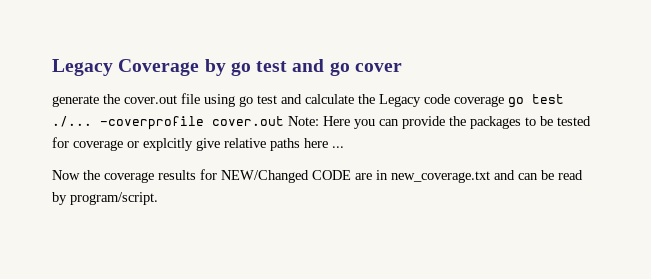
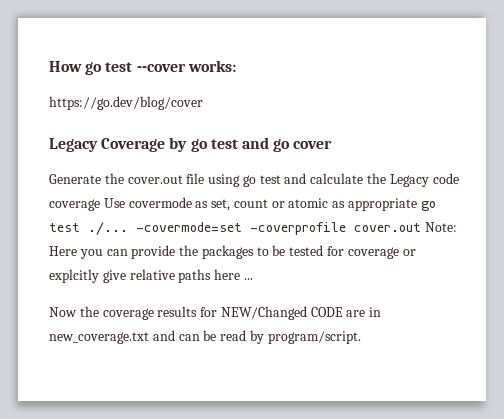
(52, 67) none -> [49,60,236,75] [49,96,203,110] How go test --cover works: // https://go.dev/blog/cover //
[52,95,99,107] generate -> [49,174,101,184] Generate
(504, 101) none -> [103,197,418,211] Use covermode as set, count or atomic as appropriate
(92, 121) none -> [136,222,242,232] -covermode=set

